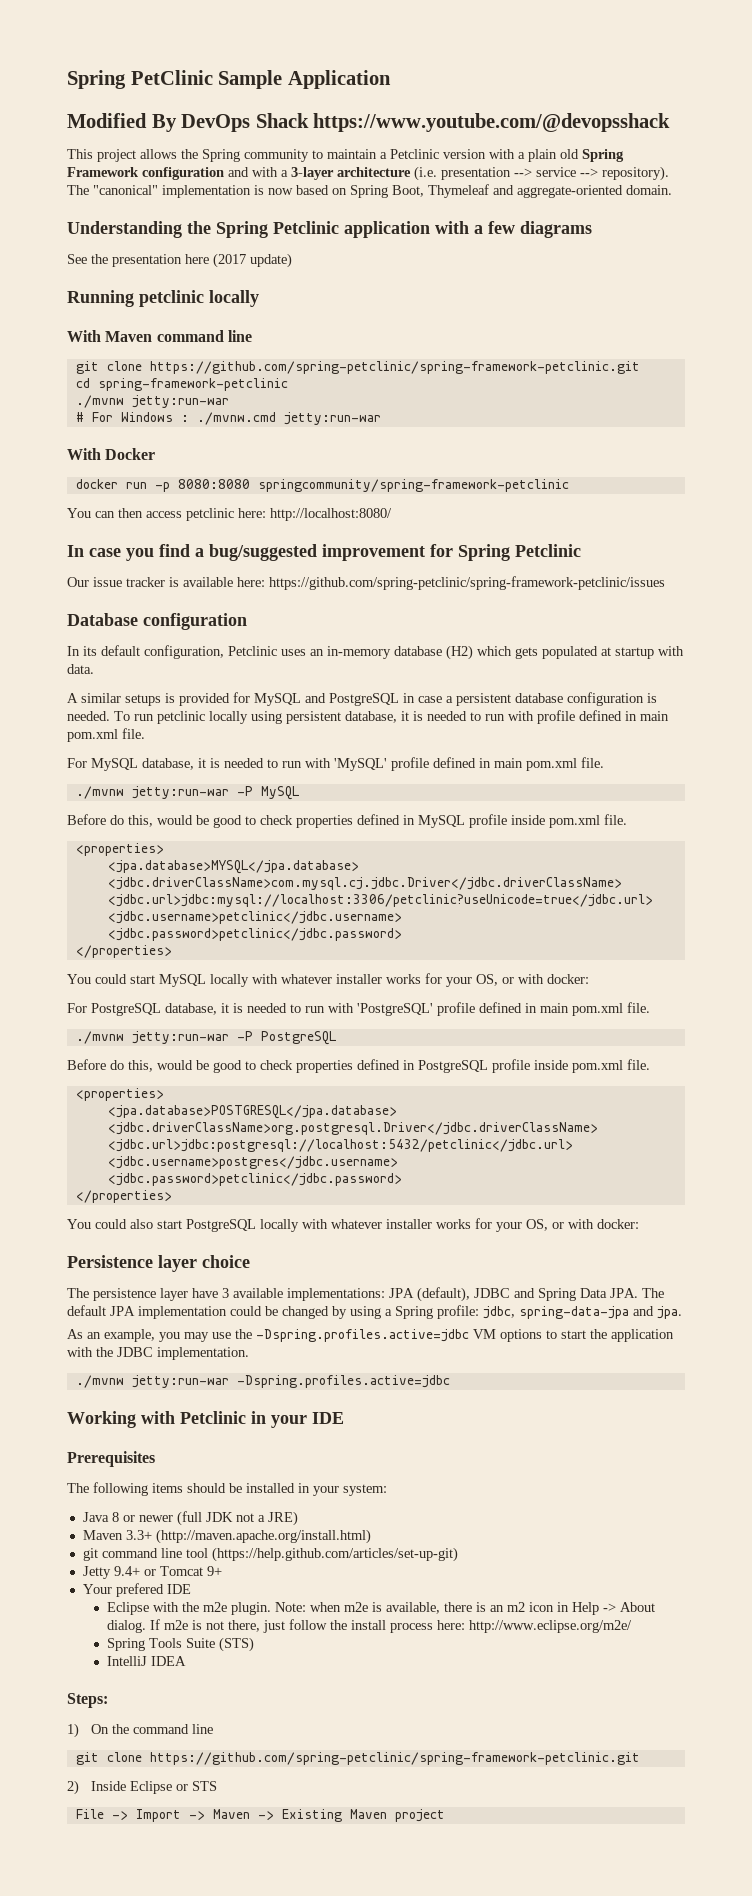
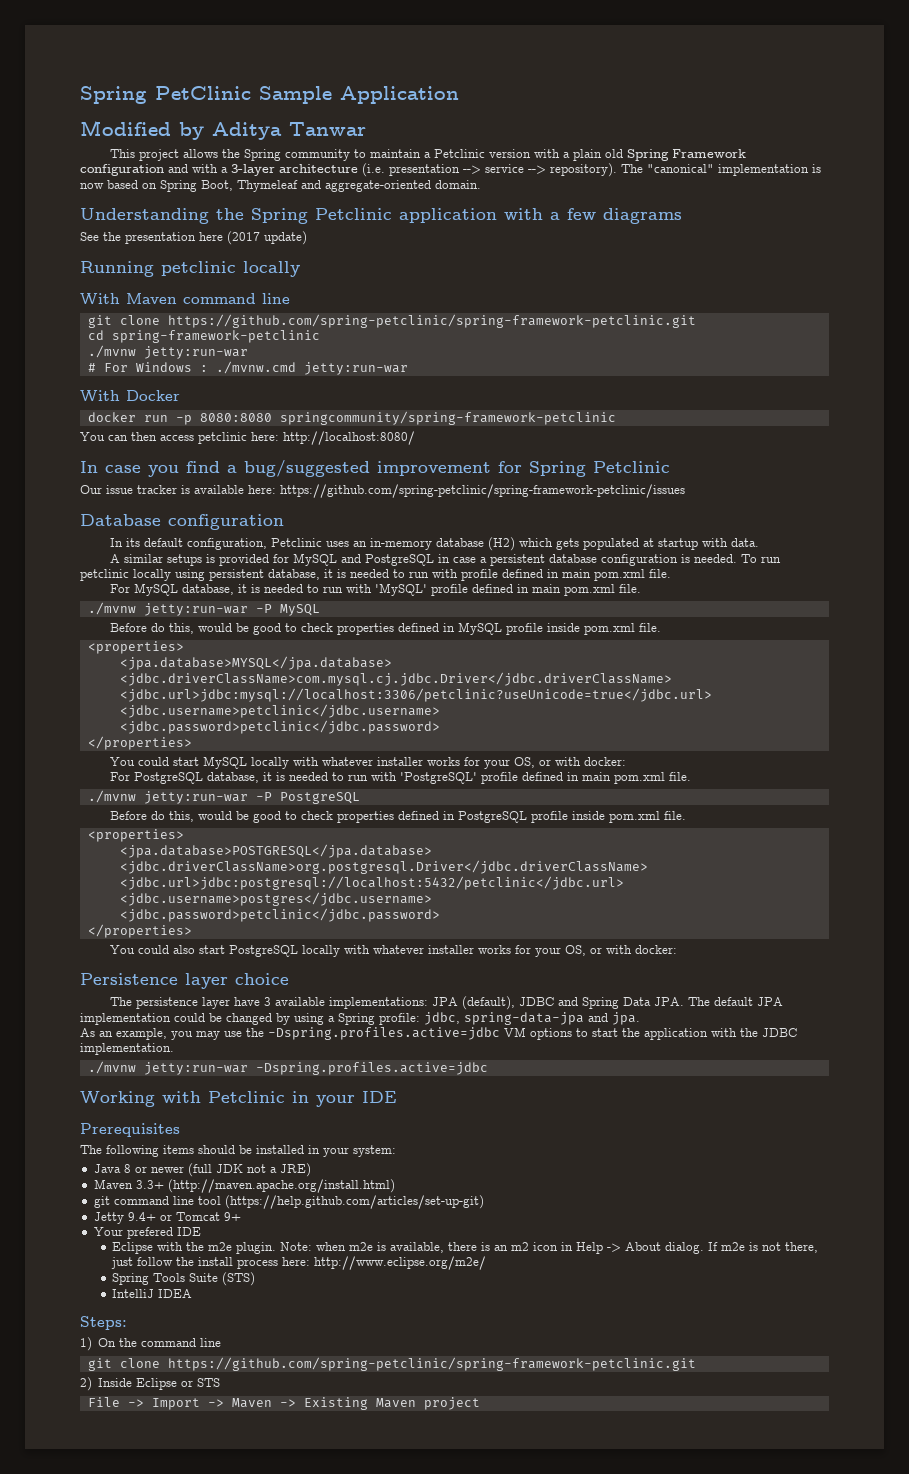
[151,113,671,132] By DevOps Shack https://www.youtube.com/@devopsshack -> [179,122,366,140] by Aditya Tanwar

